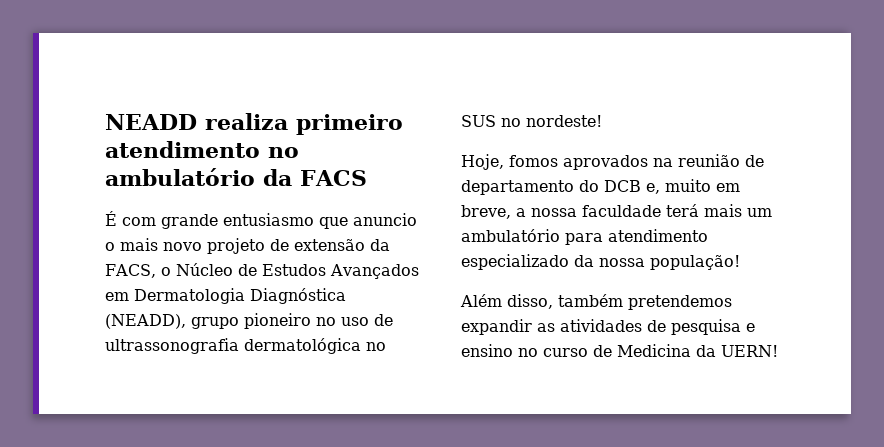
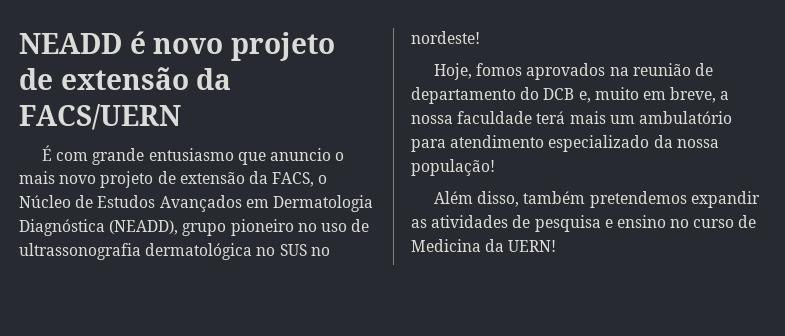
[205,113,403,135] [105,141,299,158] [105,168,367,186] realiza primeiro atendimento no ambulatório da FACS -> [129,31,335,61] [19,67,232,90] [19,104,181,130] é novo projeto de extensão da FACS/UERN

